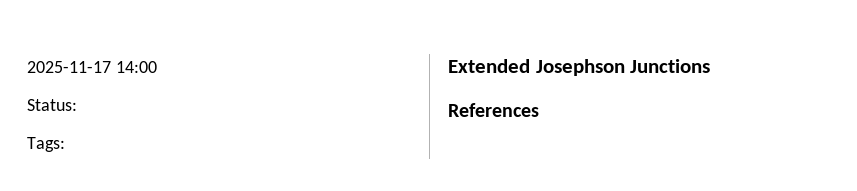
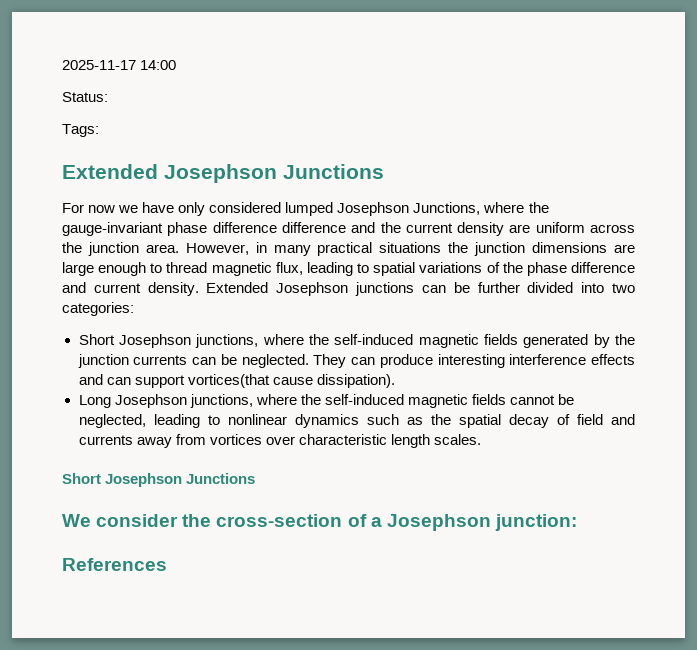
(711, 66) none -> [62,202,549,216] [62,222,635,236] [62,242,636,256] [62,262,635,276] [62,282,635,296] [62,302,134,316] [78,334,636,348] [77,354,635,368] [78,374,395,388] [78,394,574,408] [78,414,635,428] [78,434,481,448] [62,473,256,487] [62,514,577,531] // For now we have only considered lumped Josephson Junctions, where the gauge-invariant phase difference difference and the current density are uniform across the junction area. However, in many practical situations the junction dimensions are large enough to thread magnetic flux, leading to spatial variations of the phase difference and current density. Extended Josephson junctions can be further divided into two categories: // Short Josephson junctions, where the self-induced magnetic fields generated by the junction currents can be neglected. They can produce interesting interference effects and can support vortices(that cause dissipation). // Long Josephson junctions, where the self-induced magnetic fields cannot be neglected, leading to nonlinear dynamics such as the spatial decay of field and currents away from vortices over characteristic length scales. // Short Josephson Junctions // We consider the cross-section of a Josephson junction:

